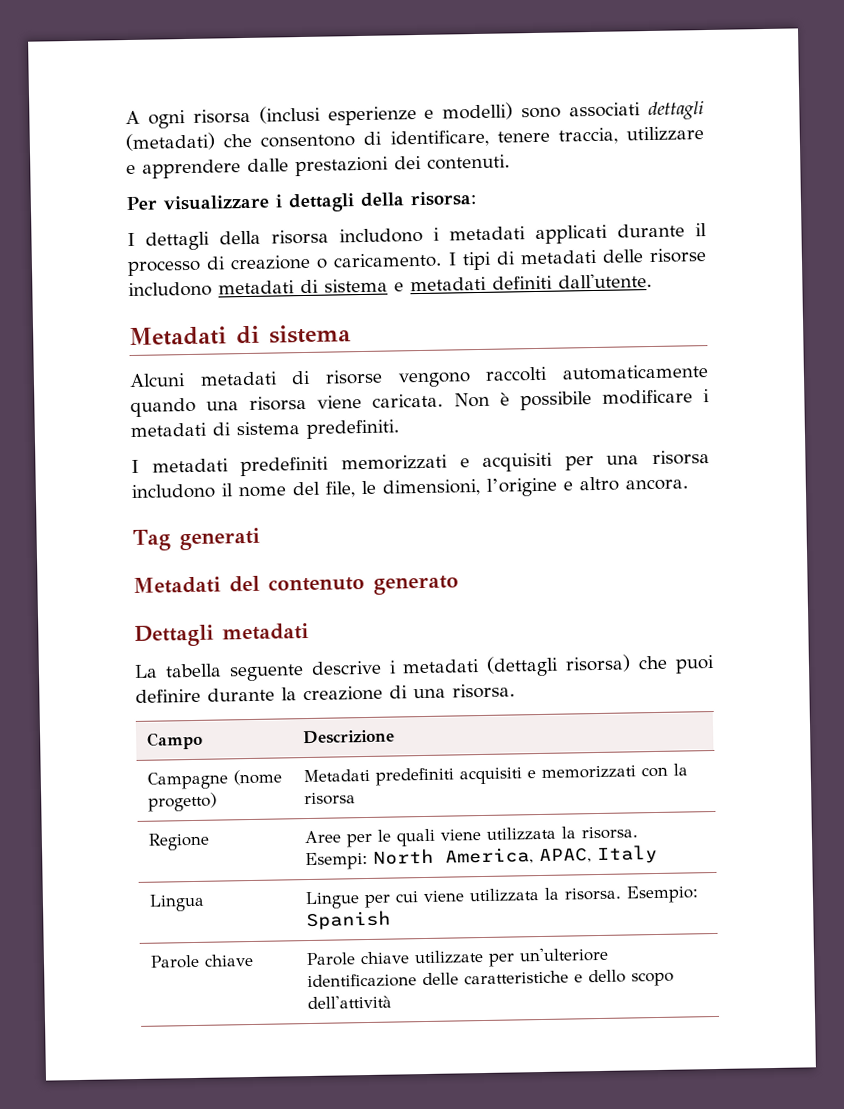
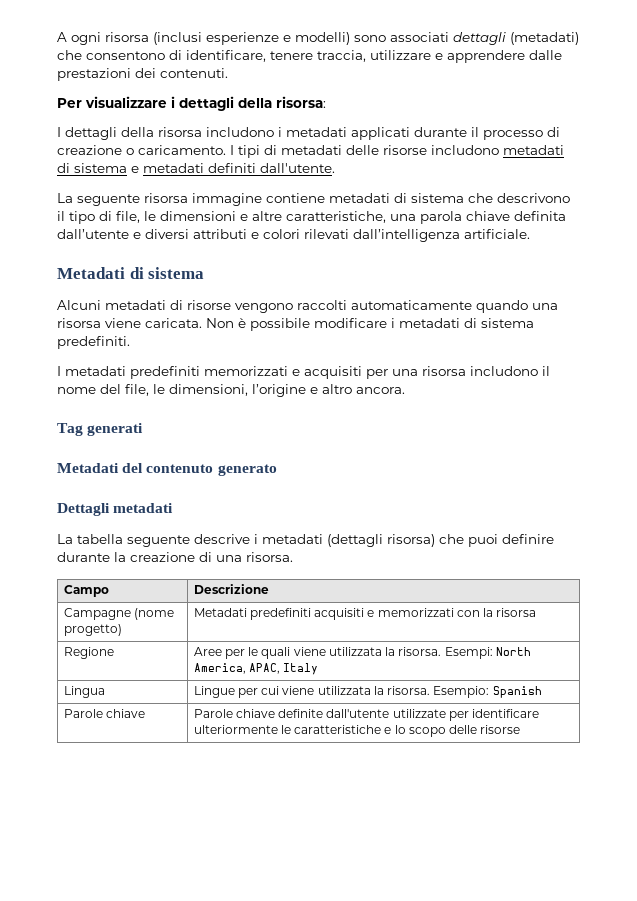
(652, 280) none -> [57,193,570,206] [57,211,566,224] [57,229,530,242] // La seguente risorsa immagine contiene metadati di sistema che descrivono il tipo di file, le dimensioni e altre caratteristiche, una parola chiave definita dall’utente e diversi attributi e colori rilevati dall’intelligenza artificiale.
[414,946,610,967] [307,969,675,989] [307,994,393,1010] utilizzate per un'ulteriore identificazione delle caratteristiche e dello scopo dell'attività -> [278,709,540,721] [193,725,521,737] definite dall'utente utilizzate per identificare ulteriormente le caratteristiche e lo scopo delle risorse

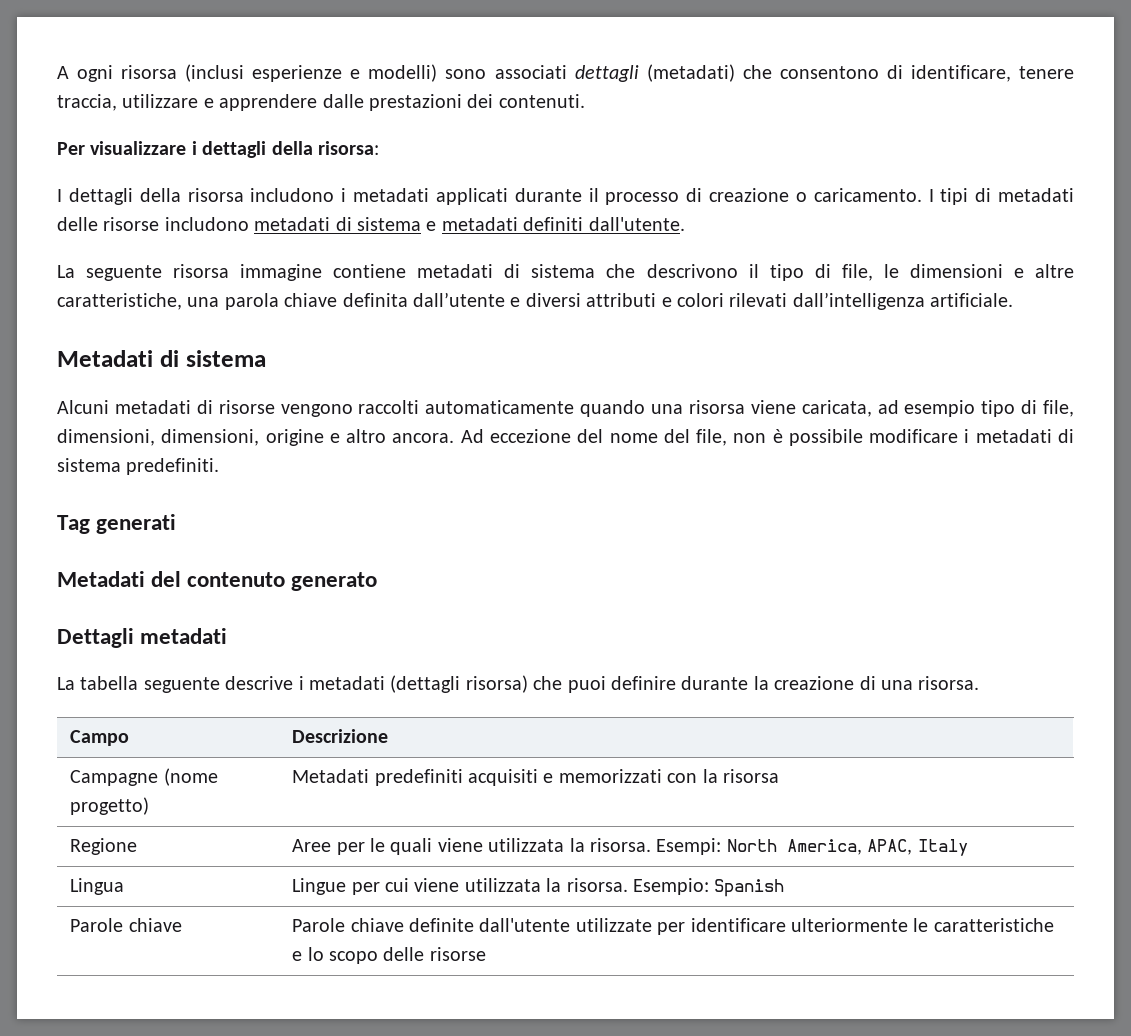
[145,318,234,328] caricata. Non -> [801,400,1074,417] [57,429,767,446] caricata, ad esempio tipo di file, dimensioni, dimensioni, origine e altro ancora. Ad eccezione del nome del file, non
[57,366,550,379] [57,384,405,397] // I metadati predefiniti memorizzati e acquisiti per una risorsa includono il nome del file, le dimensioni, l’origine e altro ancora. -> (220, 466) none

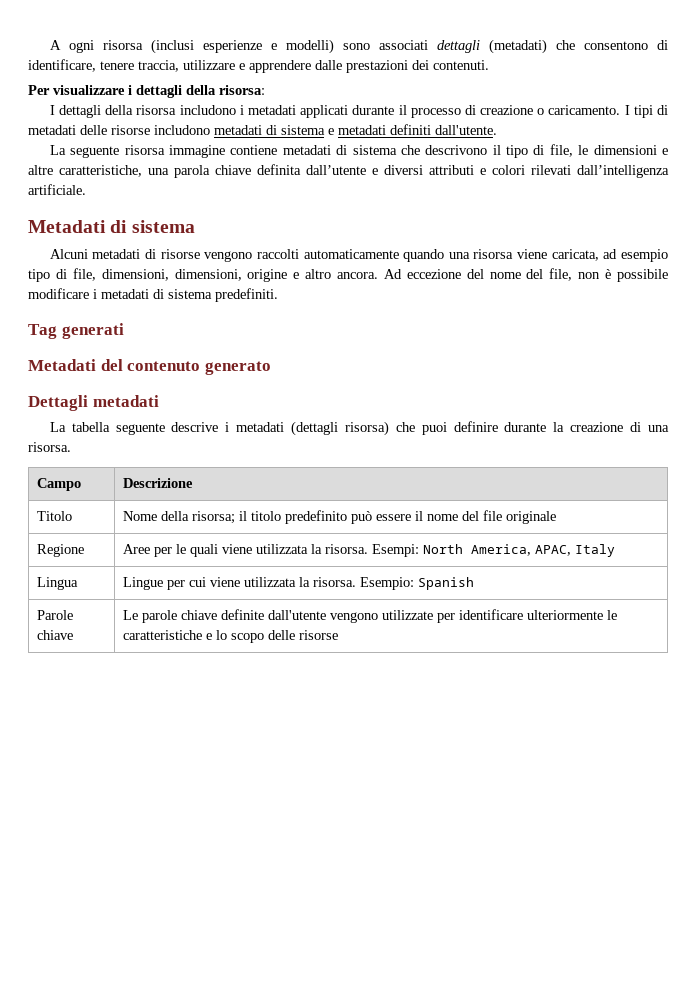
[70,768,218,786] [70,797,150,815] [292,769,779,786] Campagne (nome progetto) | Metadati predefiniti acquisiti e memorizzati con la risorsa -> [37,511,73,521] [123,510,557,524] Titolo | Nome della risorsa; il titolo predefinito può essere il nome del file originale
[292,918,346,932] Parole -> [123,610,178,623] Le parole
(571, 925) none -> [330,612,379,623] vengono

